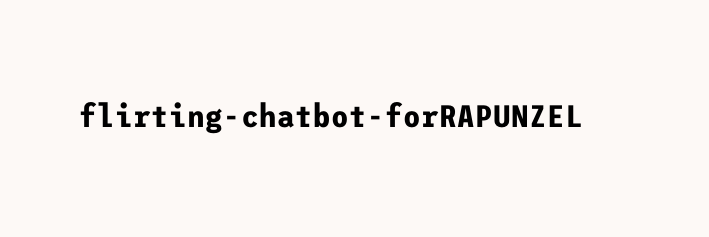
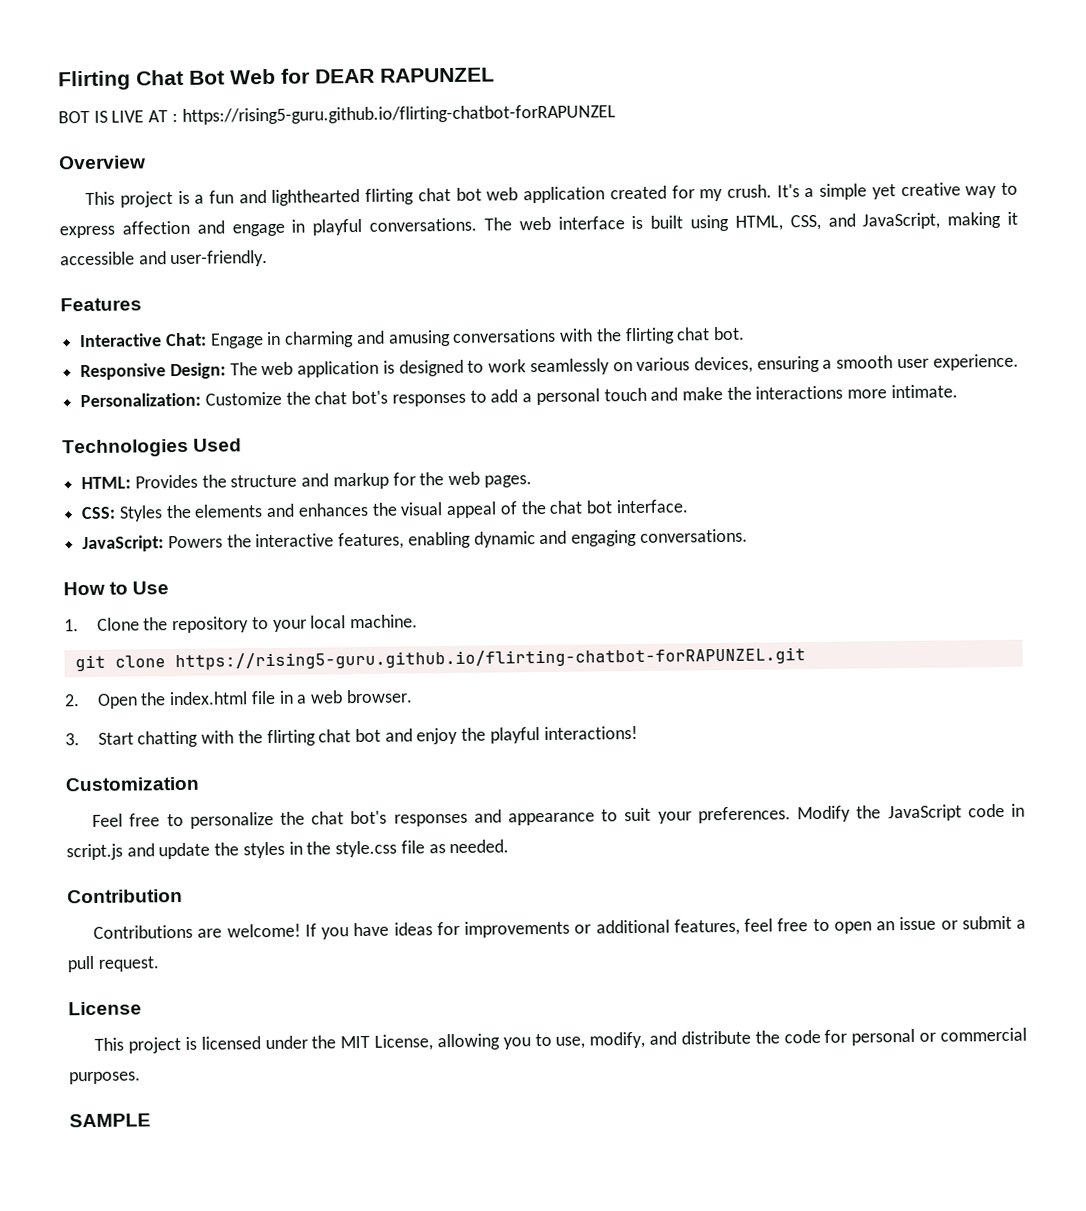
[79,101,583,134] flirting-chatbot-forRAPUNZEL -> [58,67,495,91] [58,104,616,125] [59,155,146,170] [85,182,1019,208] [59,211,1019,239] [60,250,269,268] [60,297,142,312] [79,326,745,349] [80,353,1019,381] [80,384,958,408] [62,438,243,458] [81,471,532,490] [81,499,688,522] [82,528,748,553] [63,581,170,596] [64,614,418,634] [74,647,806,672] [64,689,413,709] [65,725,638,748] [65,776,200,792] [92,803,1025,829] [66,839,510,861] [67,888,183,904] [93,915,1027,940] [67,955,159,973] [68,1001,142,1016] [94,1027,1028,1054] [69,1071,141,1085] [69,1113,151,1128] Flirting Chat Bot Web for DEAR RAPUNZEL // BOT IS LIVE AT : https://rising5-guru.github.io/flirting-chatbot-forRAPUNZEL // Overview // This project is a fun and lighthearted flirting chat bot web application created for my crush. It's a simple yet creative way to express affection and engage in playful conversations. The web interface is built using HTML, CSS, and JavaScript, making it accessible and user-friendly. // Features // Interactive Chat: Engage in charming and amusing conversations with the flirting chat bot. // Responsive Design: The web application is designed to work seamlessly on various devices, ensuring a smooth user experience. // Personalization: Customize the chat bot's responses to add a personal touch and make the interactions more intimate. // Technologies Used // HTML: Provides the structure and markup for the web pages. // CSS: Styles the elements and enhances the visual appeal of the chat bot interface. // JavaScript: Powers the interactive features, enabling dynamic and engaging conversations. // How to Use // 1. Clone the repository to your local machine. // git clone https://rising5-guru.github.io/flirting-chatbot-forRAPUNZEL.git // 2. Open the index.html file in a web browser. // 3. Start chatting with the flirting chat bot and enjoy the playful interactions! // Customization // Feel free to personalize the chat bot's responses and appearance to suit your preferences. Modify the JavaScript code in script.js and update the styles in the style.css file as needed. // Contribution // Contributions are welcome! If you have ideas for improvements or additional features, feel free to open an issue or submit a pull request. // License // This project is licensed under the MIT License, allowing you to use, modify, and distribute the code for personal or commercial purposes. // SAMPLE

